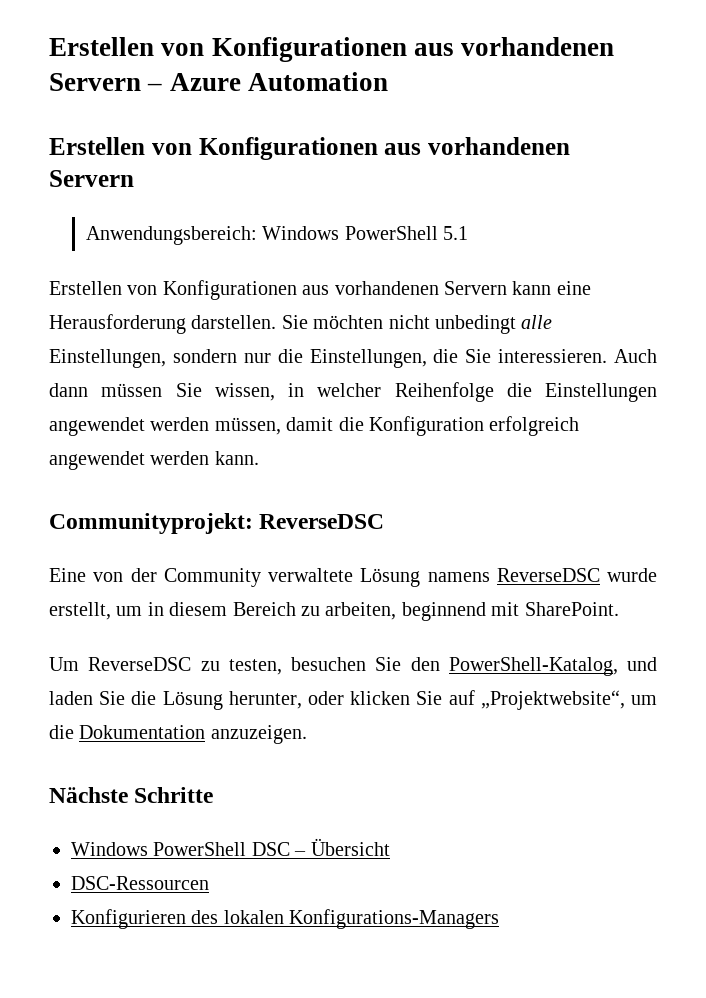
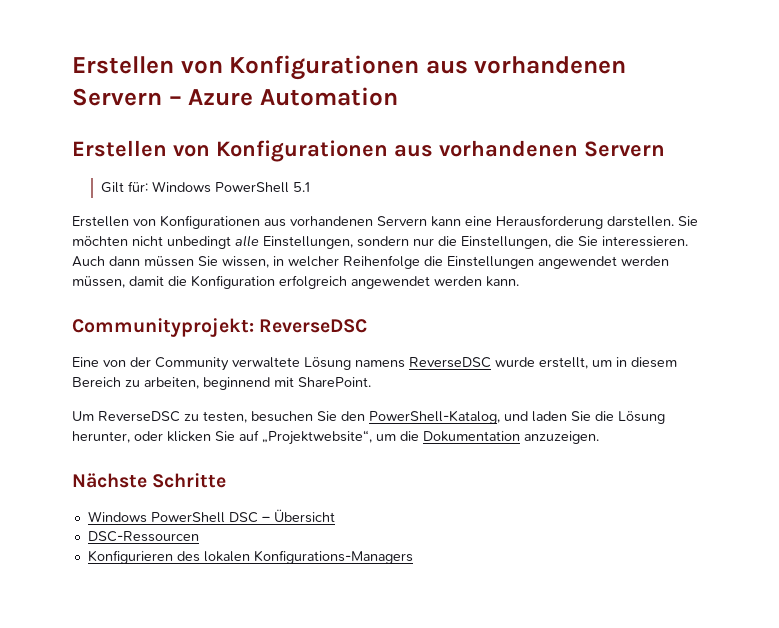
[85,226,257,245] Anwendungsbereich: -> [100,181,148,193] Gilt für:

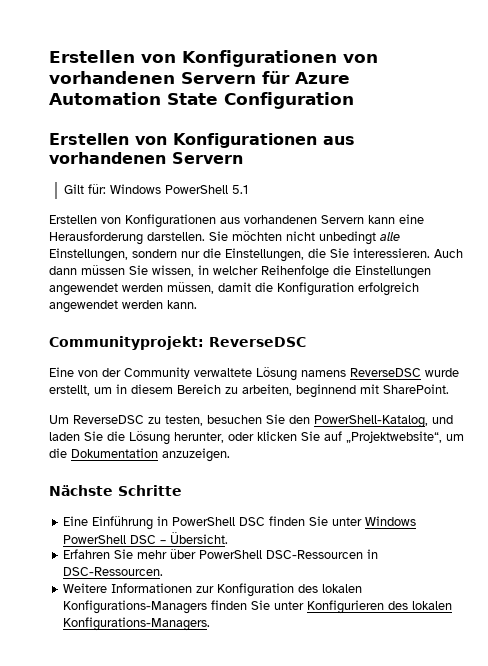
[72,55,627,80] [72,88,182,106] Erstellen von Konfigurationen aus vorhandenen Servern – -> [49,50,378,67] [49,71,290,84] Erstellen von Konfigurationen von vorhandenen Servern für
(398, 96) none -> [167,92,354,109] State Configuration
[87,509,335,523] [87,531,199,542] Windows PowerShell DSC – Übersicht // DSC-Ressourcen // -> [63,516,417,530] [63,532,229,544] [63,549,379,559] [63,567,164,576] [63,583,363,597] [63,600,305,614] Eine Einführung in PowerShell DSC finden Sie unter Windows PowerShell DSC – Übersicht. // Erfahren Sie mehr über PowerShell DSC-Ressourcen in DSC-Ressourcen. // Weitere Informationen zur Konfiguration des lokalen Konfigurations-Managers finden Sie unter
[253,550,413,564] Konfigurations-Managers -> [63,617,211,631] Konfigurations-Managers.

